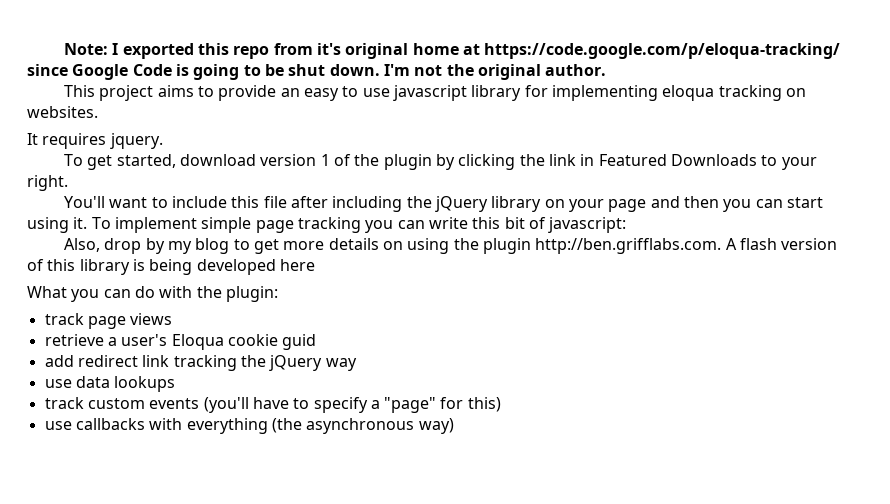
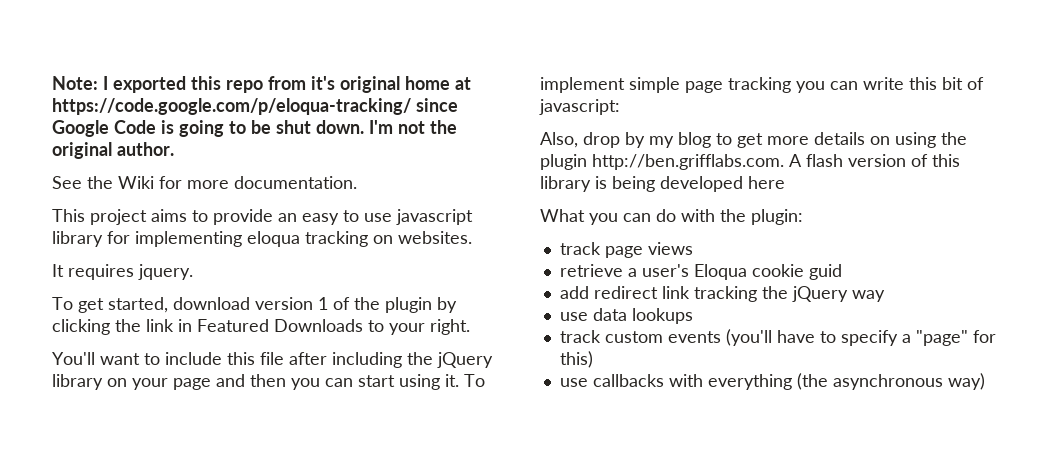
(607, 70) none -> [52,176,357,189] // See the Wiki for more documentation.

